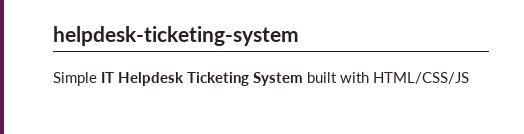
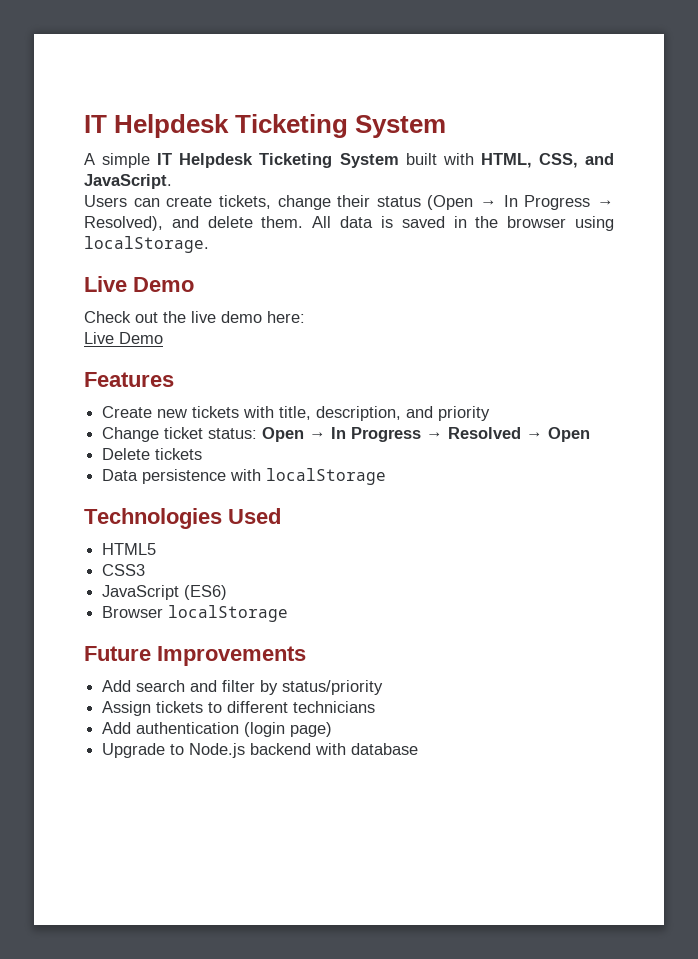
[53,26,299,46] [53,72,97,86] helpdesk-ticketing-system // Simple -> [84,114,447,138] [84,153,151,168] IT Helpdesk Ticketing System // A simple
[373,72,469,84] HTML/CSS/JS -> [480,153,615,168] [84,174,172,189] [84,195,614,210] [84,216,614,231] [84,236,209,253] [84,276,194,292] [84,311,305,323] [84,332,163,344] [84,372,174,387] [102,406,491,421] [102,427,591,442] [102,448,203,460] [102,468,387,485] [84,508,281,529] [102,543,157,555] [102,564,146,576] [102,585,228,600] [102,605,289,622] [84,646,306,666] [102,680,384,695] [102,701,376,716] [102,722,333,737] [102,743,419,758] HTML, CSS, and JavaScript. // Users can create tickets, change their status (Open → In Progress → Resolved), and delete them. All data is saved in the browser using localStorage. // Live Demo // Check out the live demo here: // Live Demo // Features // Create new tickets with title, description, and priority // Change ticket status: Open → In Progress → Resolved → Open // Delete tickets // Data persistence with localStorage // Technologies Used // HTML5 // CSS3 // JavaScript (ES6) // Browser localStorage // Future Improvements // Add search and filter by status/priority // Assign tickets to different technicians // Add authentication (login page) // Upgrade to Node.js backend with database

